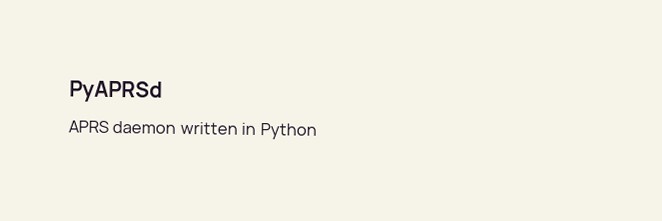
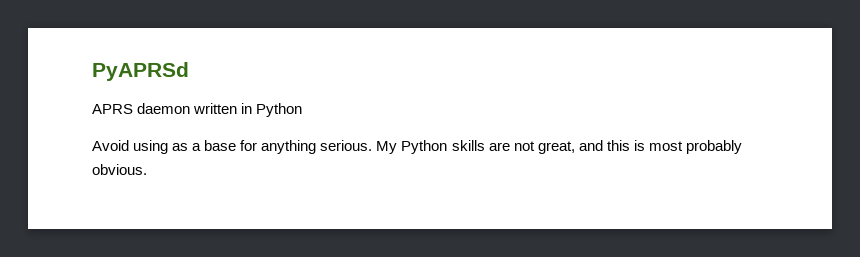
(317, 131) none -> [92,140,742,154] [92,164,147,175] // Avoid using as a base for anything serious. My Python skills are not great, and this is most probably obvious.

